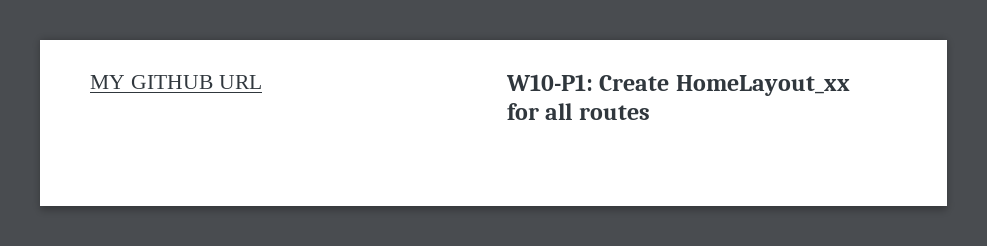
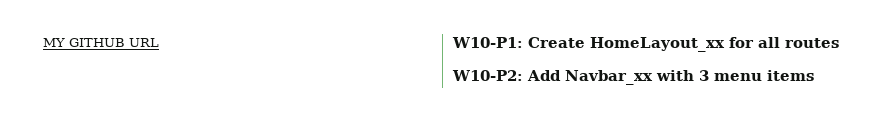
(650, 112) none -> [452,70,814,85] // W10-P2: Add Navbar_xx with 3 menu items

